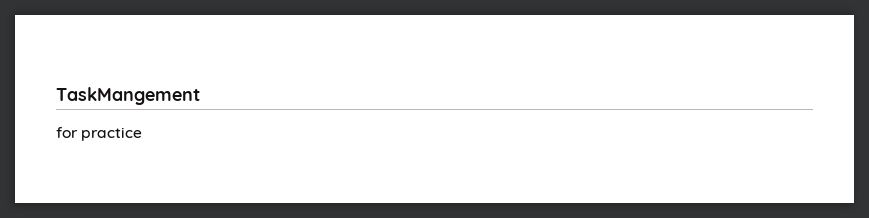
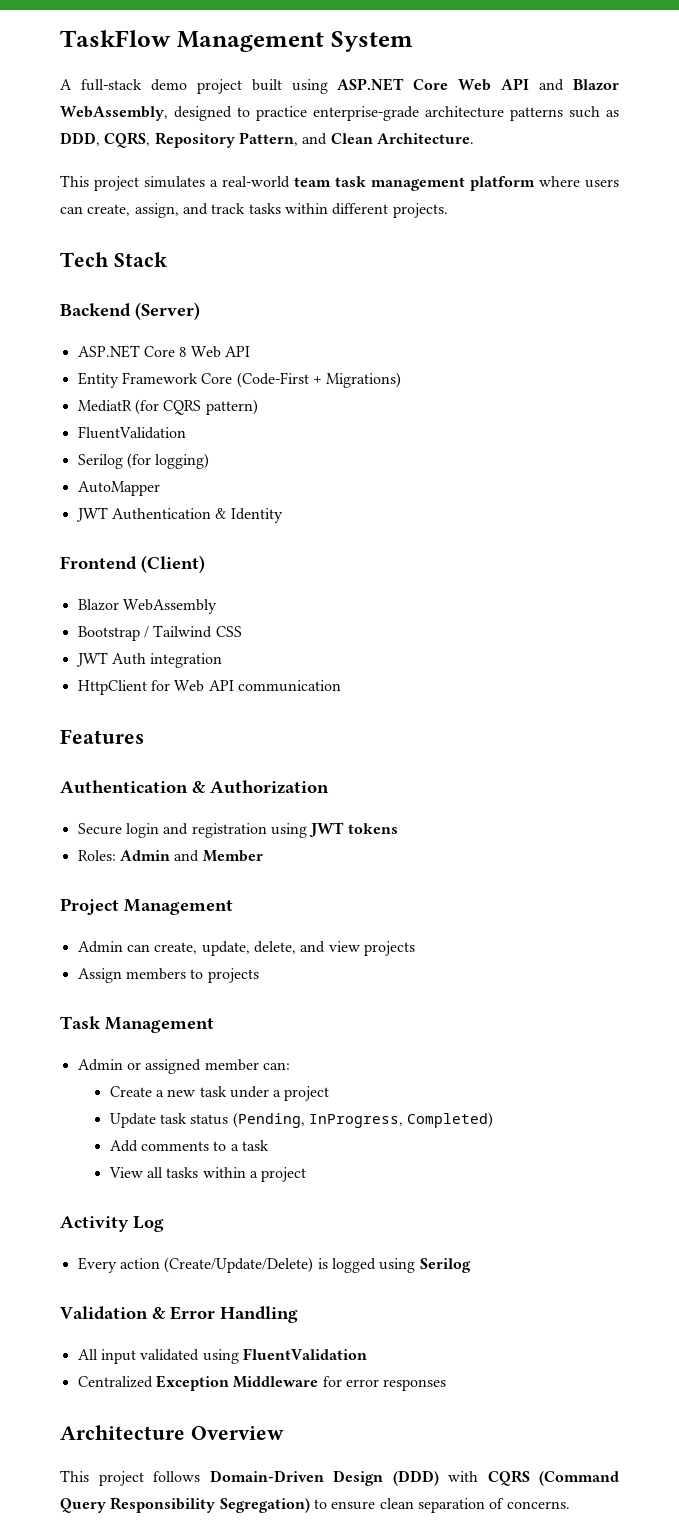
[56,87,200,105] [56,127,143,141] TaskMangement // for practice -> [60,30,413,52] [60,78,620,94] [60,106,619,121] [60,132,474,148] [60,175,619,191] [60,203,448,218] [60,252,167,267] [60,302,200,320] [77,345,250,358] [77,372,402,388] [77,399,258,415] [77,426,186,439] [77,453,210,469] [77,481,160,496] [75,507,283,523] [60,555,205,573] [77,599,217,614] [77,625,242,641] [75,652,223,668] [77,680,341,695] [60,729,144,744] [60,780,329,794] [77,822,398,838] [77,850,263,862] [60,898,233,915] [77,941,415,956] [77,968,259,983] [60,1016,214,1033] [77,1059,290,1074] [109,1086,330,1101] [109,1112,494,1128] [109,1140,269,1152] [108,1167,307,1182] [60,1216,164,1232] [77,1257,471,1273] [60,1306,298,1323] [77,1348,367,1364] [77,1375,447,1391] [60,1425,284,1440] [60,1470,619,1486] [60,1497,570,1513] TaskFlow Management System // A full-stack demo project built using ASP.NET Core Web API and Blazor WebAssembly, designed to practice enterprise-grade architecture patterns such as DDD, CQRS, Repository Pattern, and Clean Architecture. // This project simulates a real-world team task management platform where users can create, assign, and track tasks within different projects. // Tech Stack // Backend (Server) // ASP.NET Core 8 Web API // Entity Framework Core (Code-First + Migrations) // MediatR (for CQRS pattern) // FluentValidation // Serilog (for logging) // AutoMapper // JWT Authentication & Identity // Frontend (Client) // Blazor WebAssembly // Bootstrap / Tailwind CSS // JWT Auth integration // HttpClient for Web API communication // Features // Authentication & Authorization // Secure login and registration using JWT tokens // Roles: Admin and Member // Project Management // Admin can create, update, delete, and view projects // Assign members to projects // Task Management // Admin or assigned member can: // Create a new task under a project // Update task status (Pending, InProgress, Completed) // Add comments to a task // View all tasks within a project // Activity Log // Every action (Create/Update/Delete) is logged using Serilog // Validation & Error Handling // All input validated using FluentValidation // Centralized Exception Middleware for error responses // Architecture Overview // This project follows Domain-Driven Design (DDD) with CQRS (Command Query Responsibility Segregation) to ensure clean separation of concerns.

